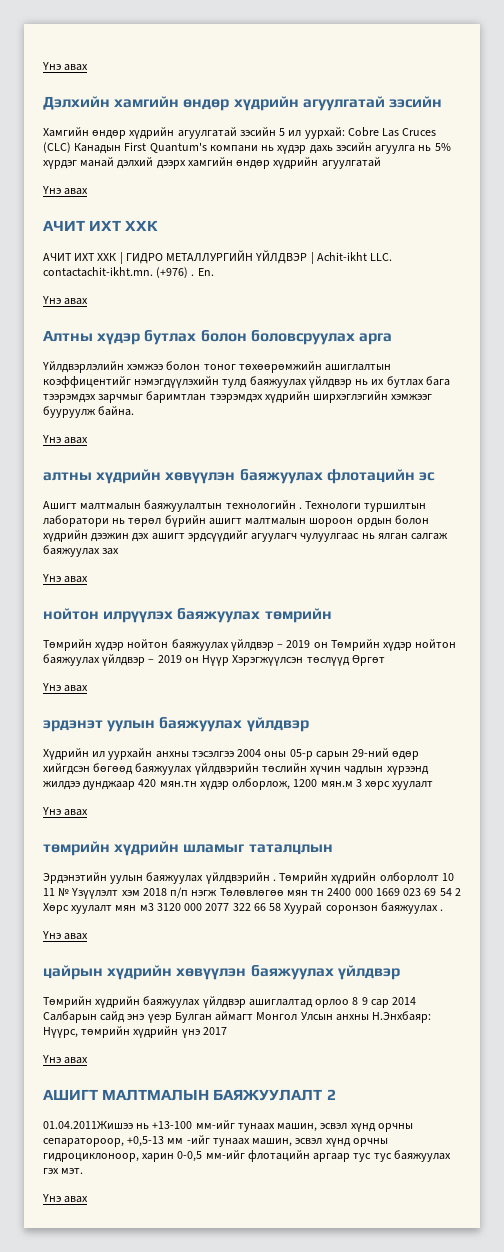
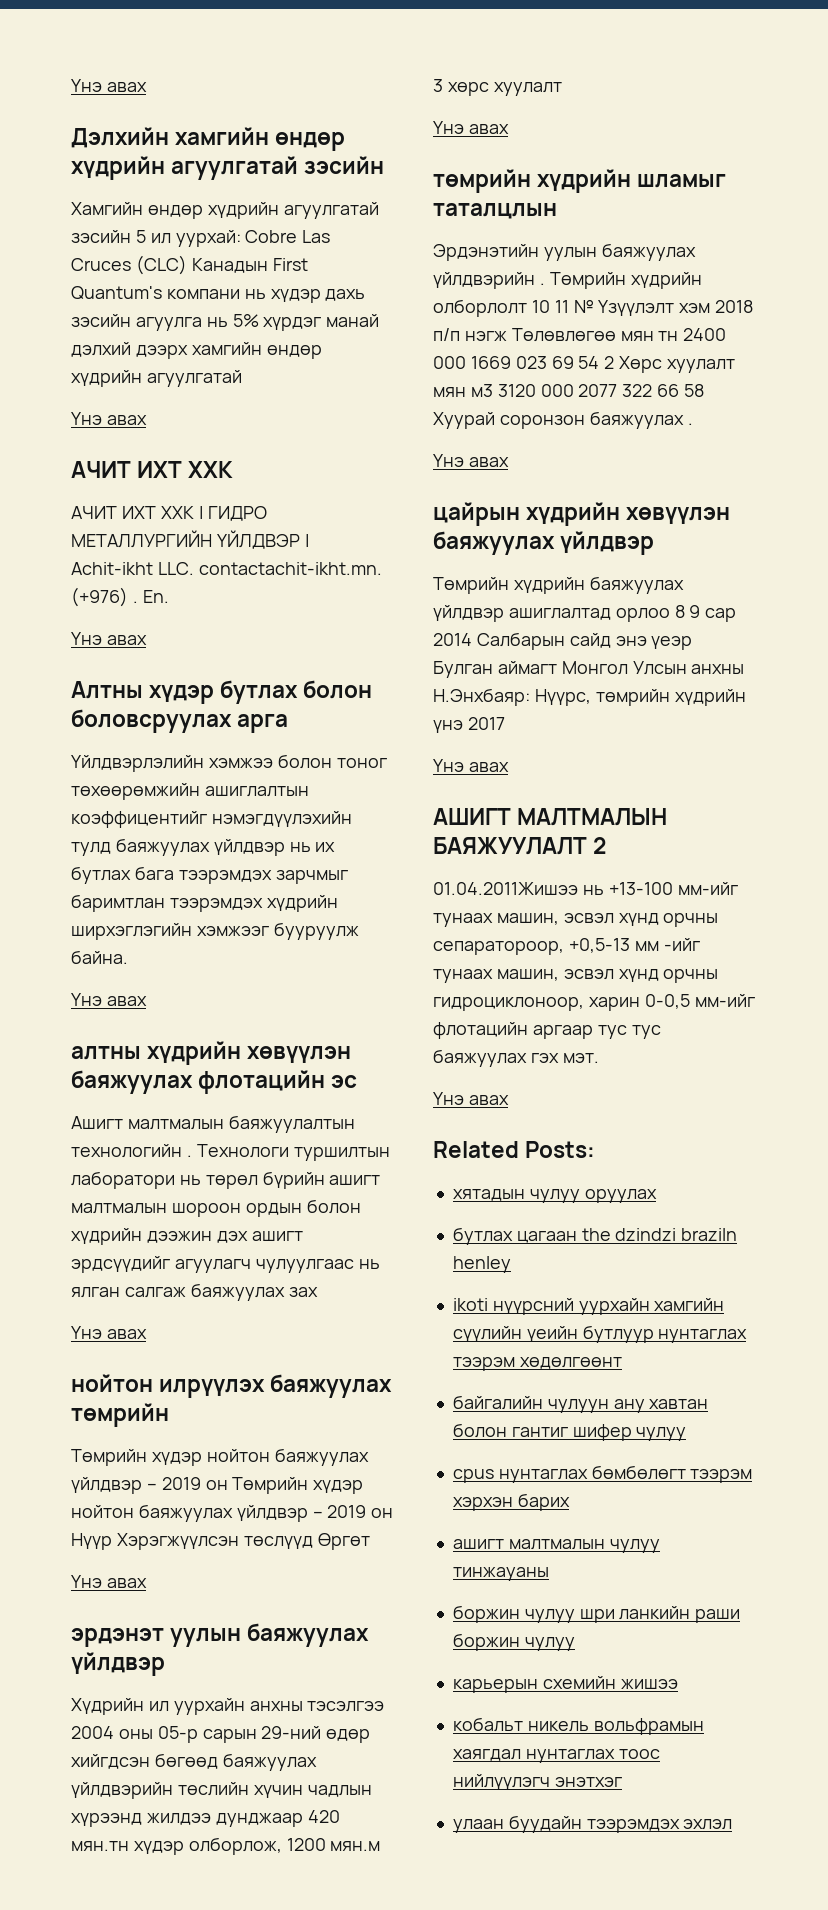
(89, 1199) none -> [433,1141,596,1158] [452,1189,657,1203] [452,1227,738,1245] [452,1256,511,1273] [452,1298,725,1315] [452,1325,748,1343] [452,1357,622,1371] [452,1395,709,1413] [452,1423,687,1441] [452,1465,753,1483] [452,1493,570,1511] [452,1539,660,1553] [452,1567,549,1581] [452,1605,741,1623] [452,1633,575,1651] [452,1676,678,1693] [452,1717,704,1735] [452,1749,660,1763] [452,1774,622,1790] [452,1815,733,1833] // Related Posts: // хятадын чулуу оруулах // бутлах цагаан the dzindzi braziln henley // ikoti нүүрсний уурхайн хамгийн сүүлийн үеийн бутлуур нунтаглах тээрэм хөдөлгөөнт // байгалийн чулуун ану хавтан болон гантиг шифер чулуу // cpus нунтаглах бөмбөлөгт тээрэм хэрхэн барих // ашигт малтмалын чулуу тинжауаны // боржин чулуу шри ланкийн раши боржин чулуу // карьерын схемийн жишээ // кобальт никель вольфрамын хаягдал нунтаглах тоос нийлүүлэгч энэтхэг // улаан буудайн тээрэмдэх эхлэл

